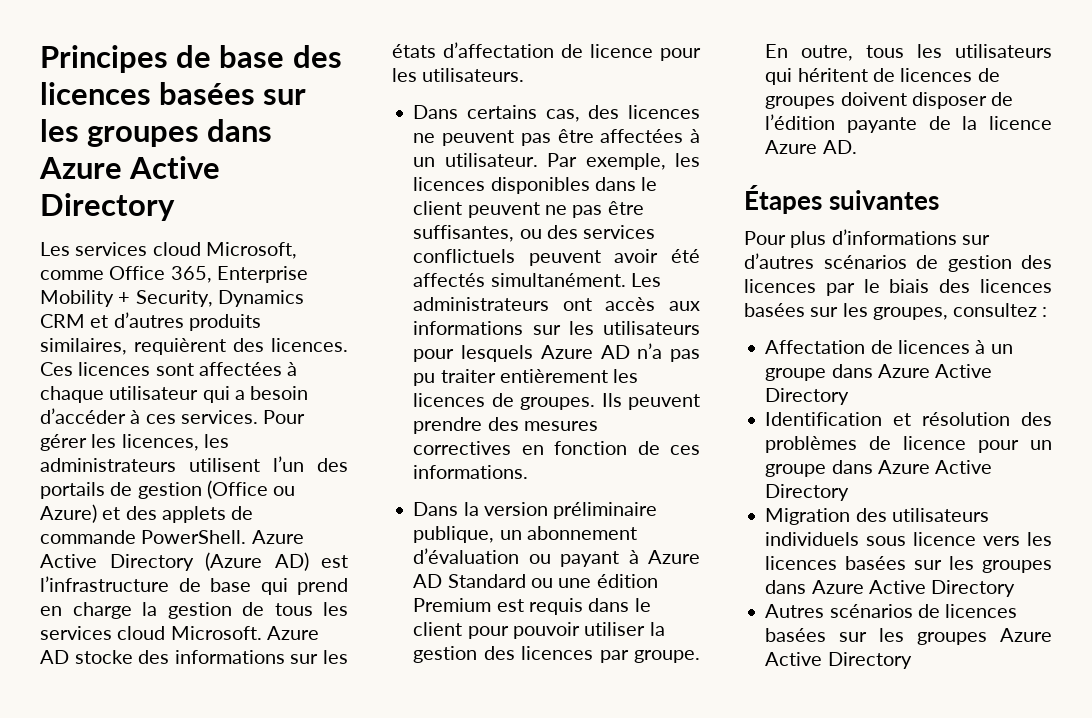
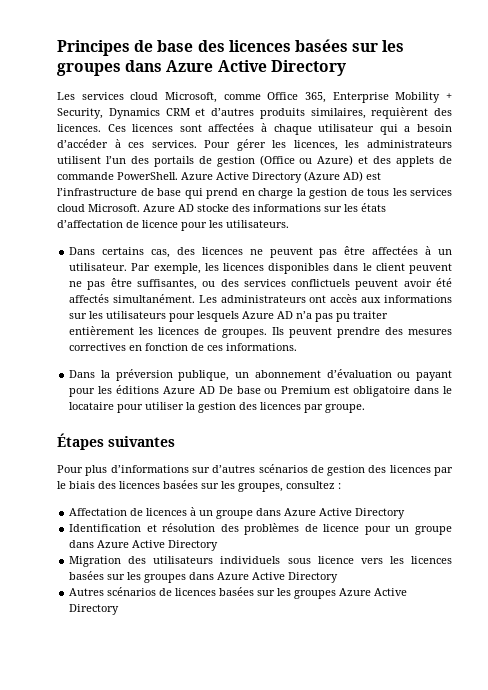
[483,502,658,519] version préliminaire -> [115,369,173,381] préversion
[628,550,700,564] [413,574,658,588] à Azure AD Standard ou une édition -> [69,385,278,397] pour les éditions Azure AD De base ou
[528,598,651,615] [413,622,580,639] requis dans le client pour pouvoir -> [353,386,452,397] [69,402,144,413] obligatoire dans le locataire pour
[765,44,1052,61] [765,68,1000,85] [765,92,1014,109] [765,114,1052,133] [765,140,857,154] En outre, tous les utilisateurs qui héritent de licences de groupes doivent disposer de l’édition payante de la licence Azure AD. -> (366, 408) none

